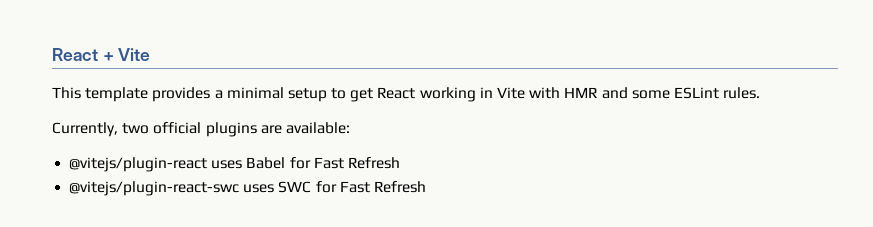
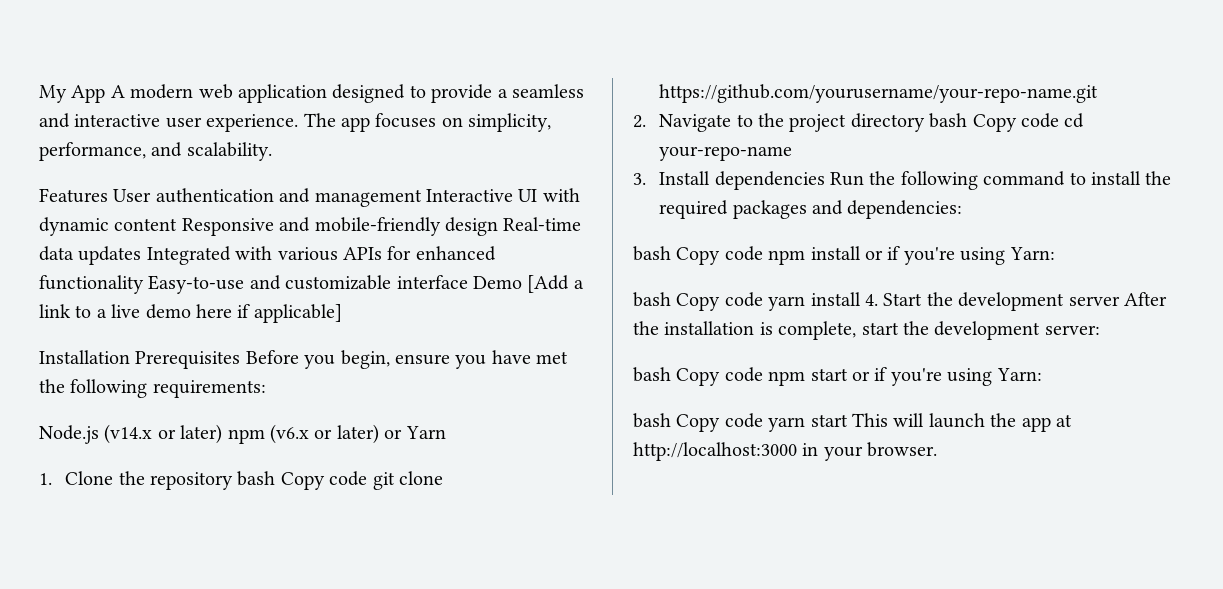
[52,48,151,61] [52,87,761,102] [52,122,350,137] [69,157,400,172] [69,181,426,196] React + Vite // This template provides a minimal setup to get React working in Vite with HMR and some ESLint rules. // Currently, two official plugins are available: // @vitejs/plugin-react uses Babel for Fast Refresh // @vitejs/plugin-react-swc uses SWC for Fast Refresh -> [39,84,584,103] [39,113,552,132] [39,142,272,161] [39,188,580,207] [39,217,582,236] [39,246,496,265] [39,275,584,294] [39,304,342,323] [39,350,569,369] [39,379,266,398] [39,424,446,444] [39,471,443,490] [659,84,1099,103] [633,113,1085,132] [659,146,793,161] [633,171,1172,190] [659,200,963,219] [633,246,1055,265] [633,292,1167,311] [633,321,1100,340] [633,367,1042,386] [633,413,1072,432] [633,442,938,461] My App A modern web application designed to provide a seamless and interactive user experience. The app focuses on simplicity, performance, and scalability. // Features User authentication and management Interactive UI with dynamic content Responsive and mobile-friendly design Real-time data updates Integrated with various APIs for enhanced functionality Easy-to-use and customizable interface Demo [Add a link to a live demo here if applicable] // Installation Prerequisites Before you begin, ensure you have met the following requirements: // Node.js (v14.x or later) npm (v6.x or later) or Yarn // 1. Clone the repository bash Copy code git clone https://github.com/yourusername/your-repo-name.git // 2. Navigate to the project directory bash Copy code cd your-repo-name // 3. Install dependencies Run the following command to install the required packages and dependencies: // bash Copy code npm install or if you're using Yarn: // bash Copy code yarn install 4. Start the development server After the installation is complete, start the development server: // bash Copy code npm start or if you're using Yarn: // bash Copy code yarn start This will launch the app at http://localhost:3000 in your browser.

